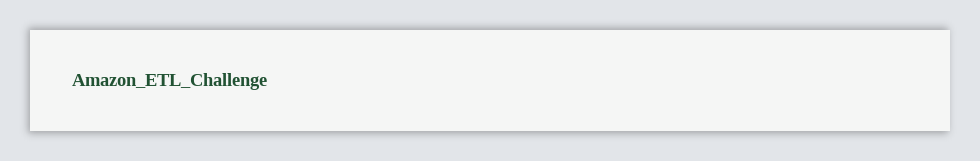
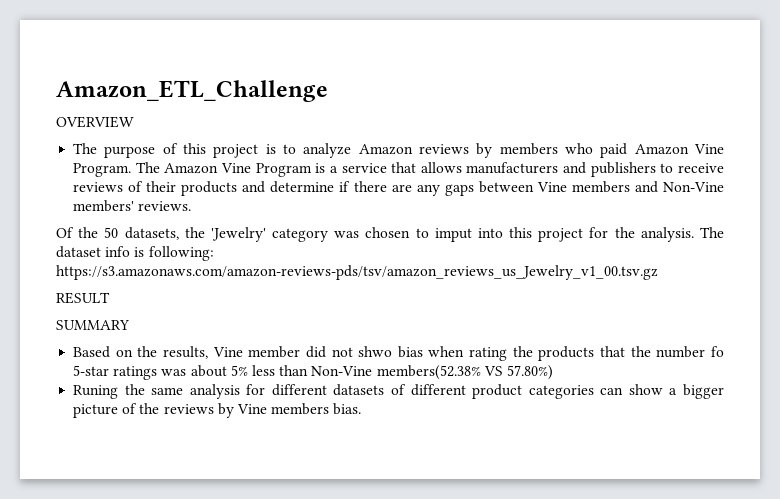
(267, 81) none -> [56,116,134,128] [73,143,725,158] [73,162,725,177] [73,181,725,196] [73,200,192,212] [56,227,724,242] [56,246,214,261] [56,265,658,280] [56,292,110,304] [56,320,129,330] [73,346,724,361] [73,365,553,380] [73,384,724,399] [73,403,362,418] // OVERVIEW // The purpose of this project is to analyze Amazon reviews by members who paid Amazon Vine Program. The Amazon Vine Program is a service that allows manufacturers and publishers to receive reviews of their products and determine if there are any gaps between Vine members and Non-Vine members' reviews. // Of the 50 datasets, the 'Jewelry' category was chosen to imput into this project for the analysis. The dataset info is following: https://s3.amazonaws.com/amazon-reviews-pds/tsv/amazon_reviews_us_Jewelry_v1_00.tsv.gz // RESULT // SUMMARY // Based on the results, Vine member did not shwo bias when rating the products that the number fo 5-star ratings was about 5% less than Non-Vine members(52.38% VS 57.80%) // Runing the same analysis for different datasets of different product categories can show a bigger picture of the reviews by Vine members bias.

